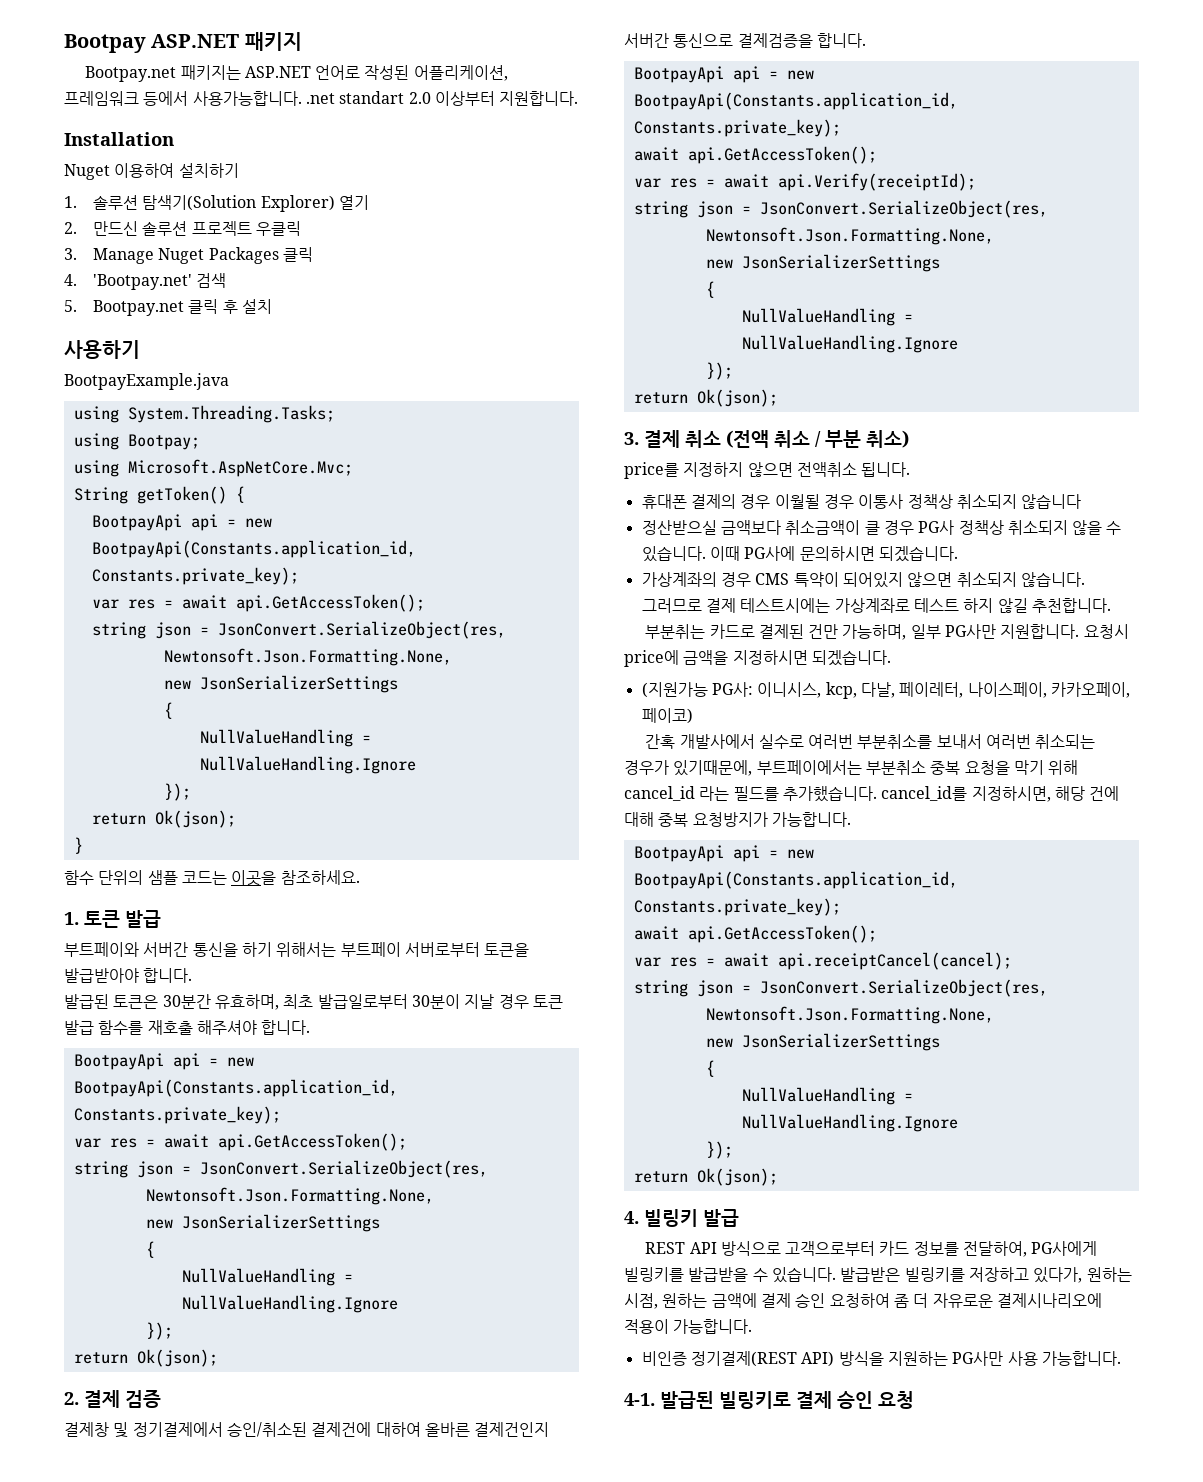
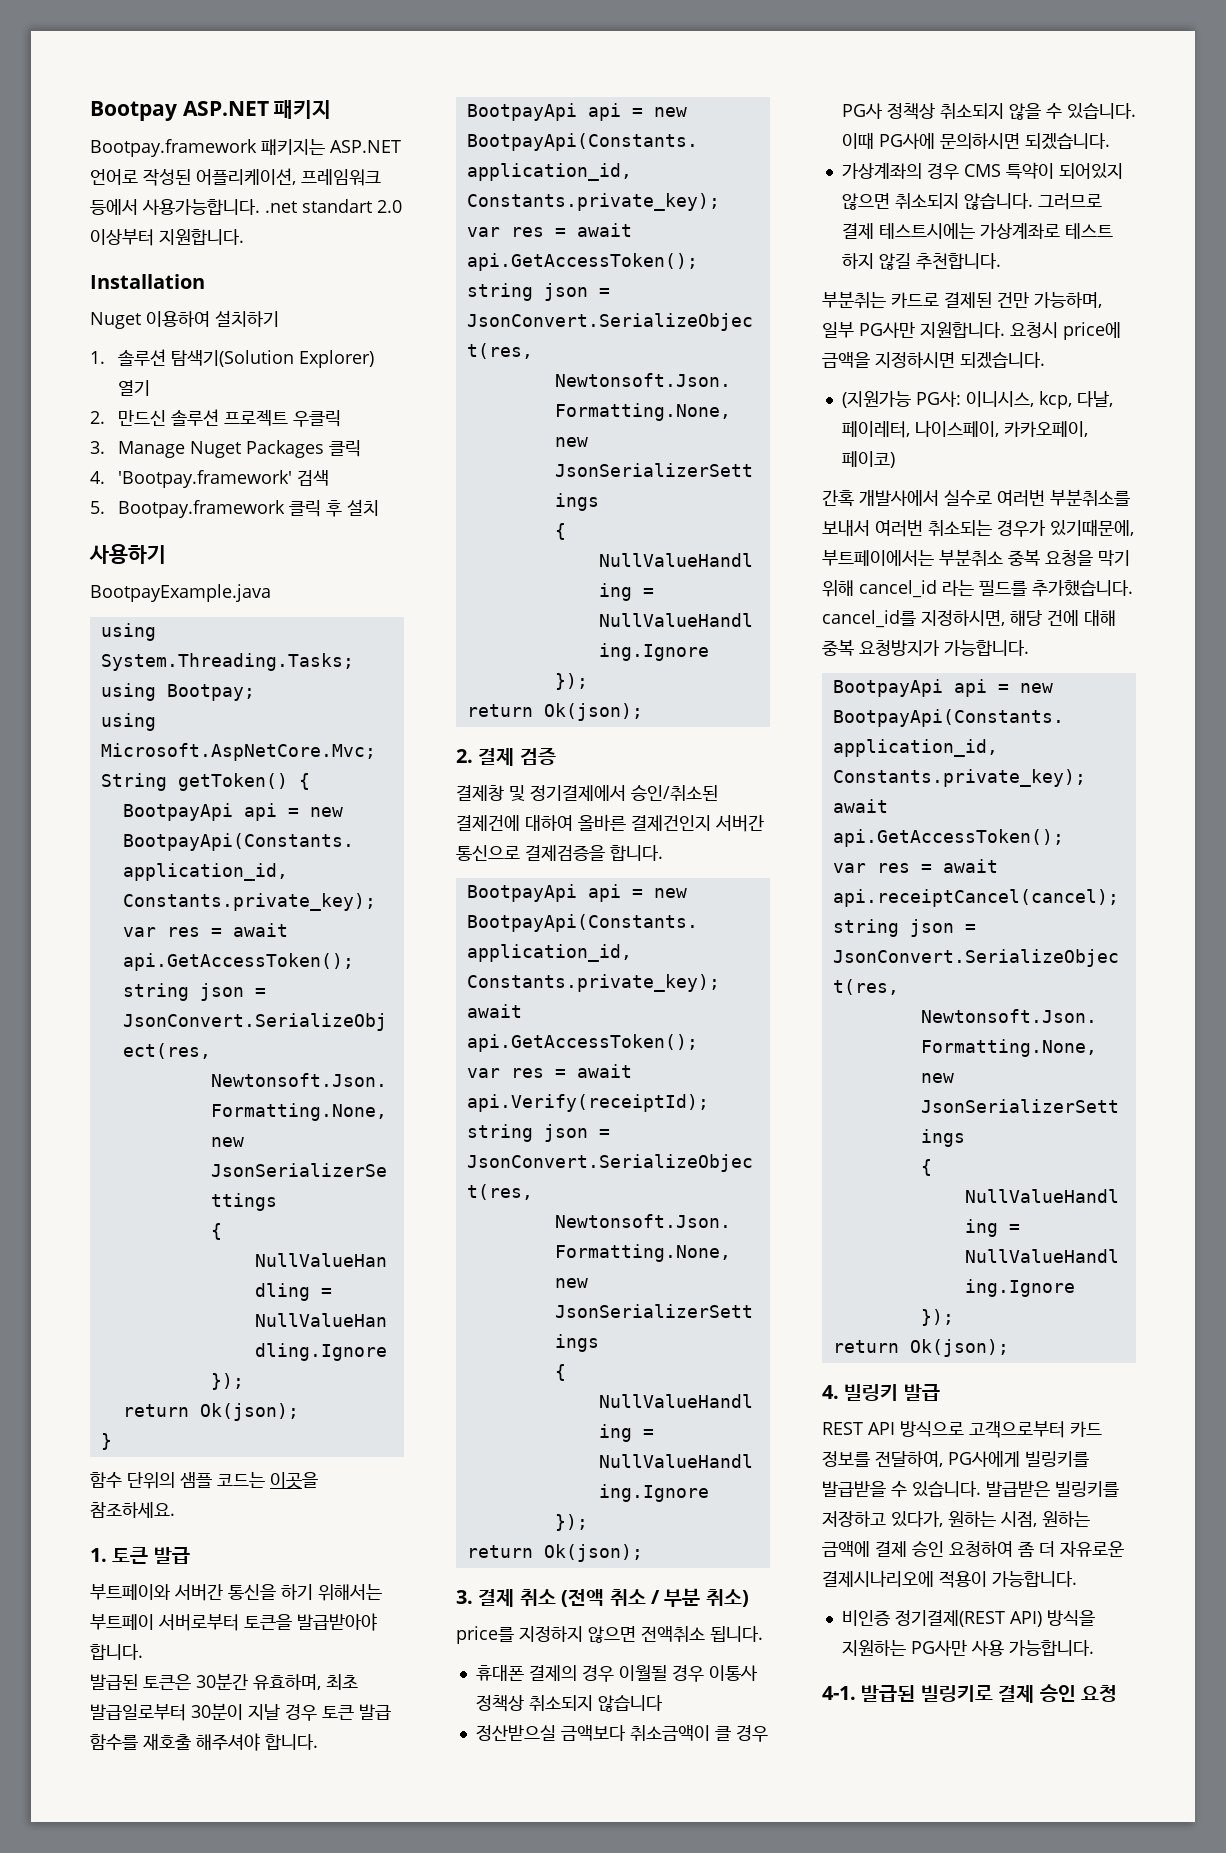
[85,66,177,82] Bootpay.net -> [90,139,257,157] Bootpay.framework
[93,274,193,290] 'Bootpay.net' -> [117,470,292,488] 'Bootpay.framework'
[93,300,185,316] Bootpay.net -> [117,500,285,518] Bootpay.framework

